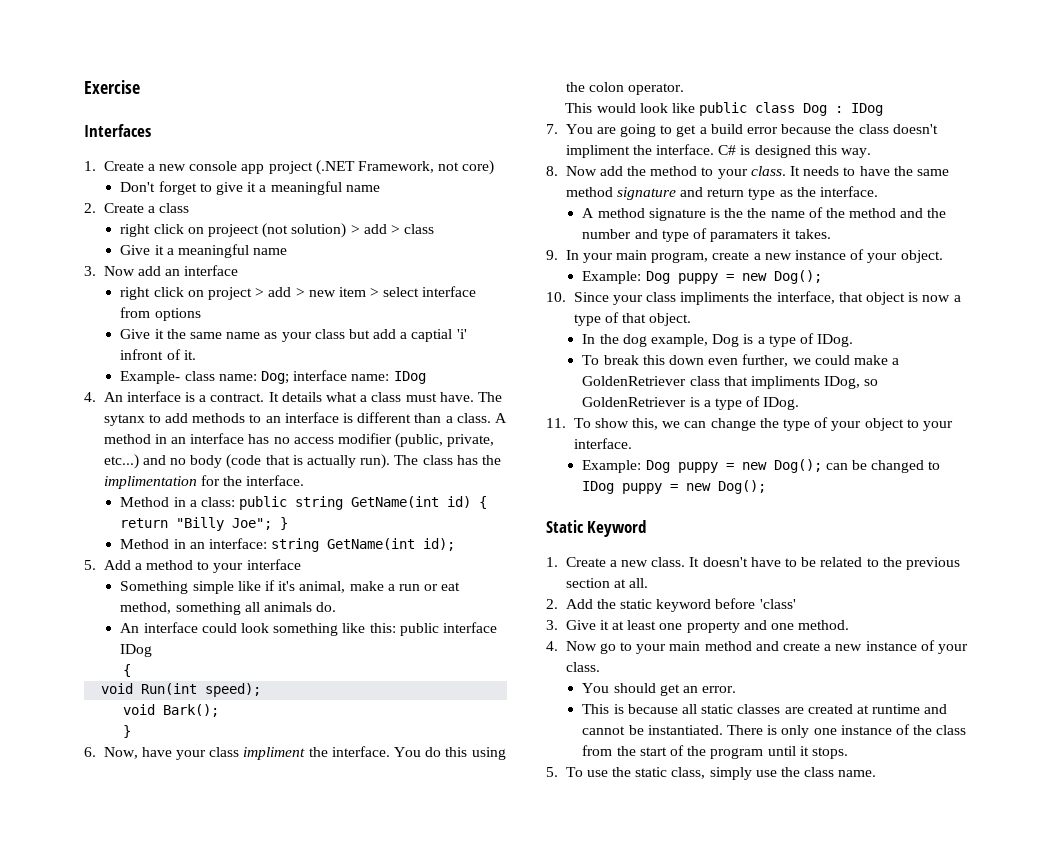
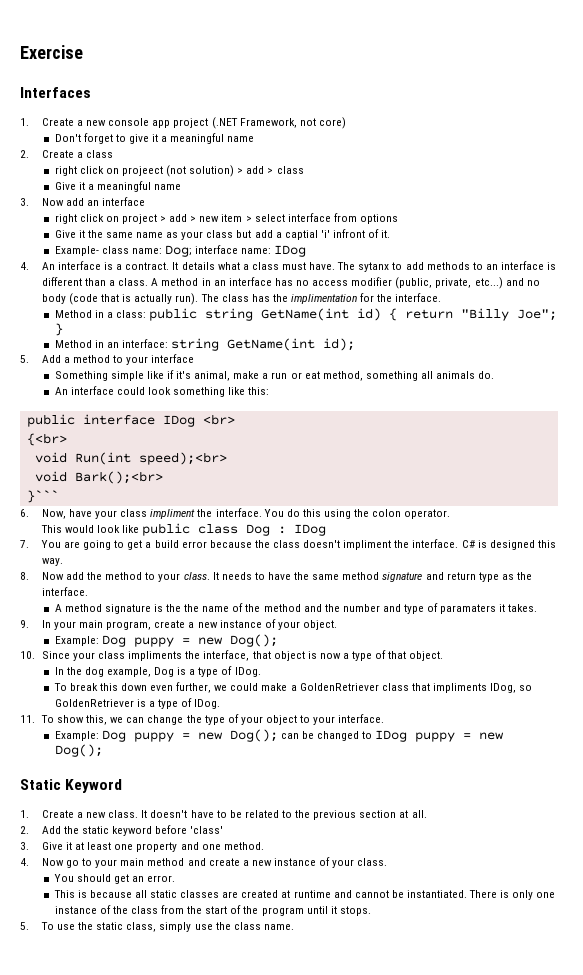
(396, 628) none -> (270, 391) //
[122,664,131,677] // { -> [202,414,235,425] [26,433,67,446] <br> // {<br>
[205,683,262,697] [122,704,219,717] [122,725,131,738] speed); // void Bark(); // } -> [138,452,227,465] [34,471,163,484] [26,490,59,503] speed);<br> // void Bark();<br> // }```

